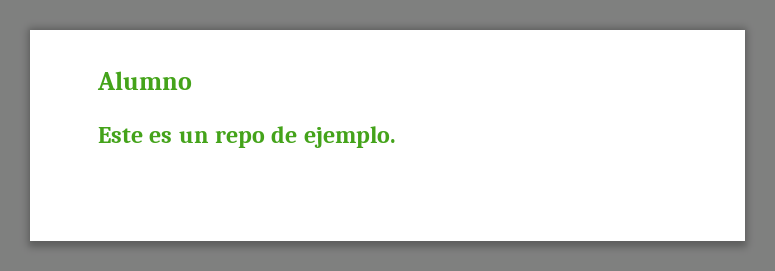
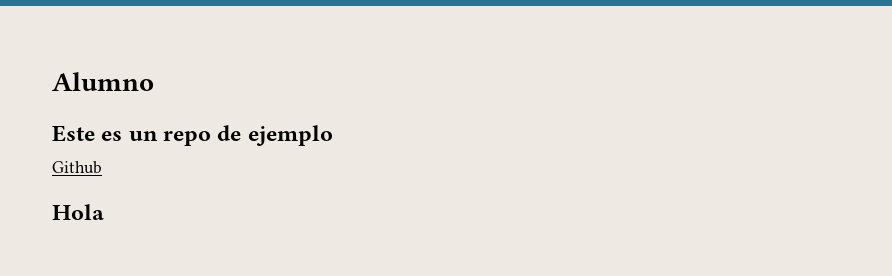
[303,126,396,148] ejemplo. -> [247,125,333,146] [52,161,102,174] [52,204,104,220] ejemplo // Github // Hola

